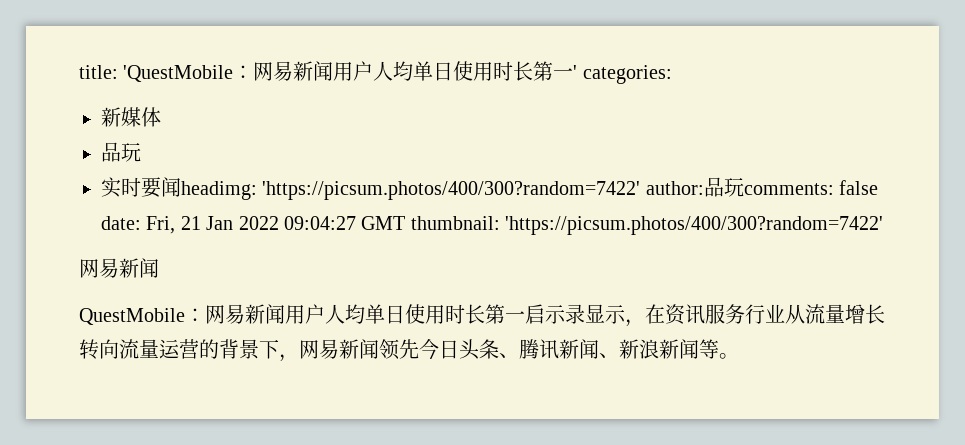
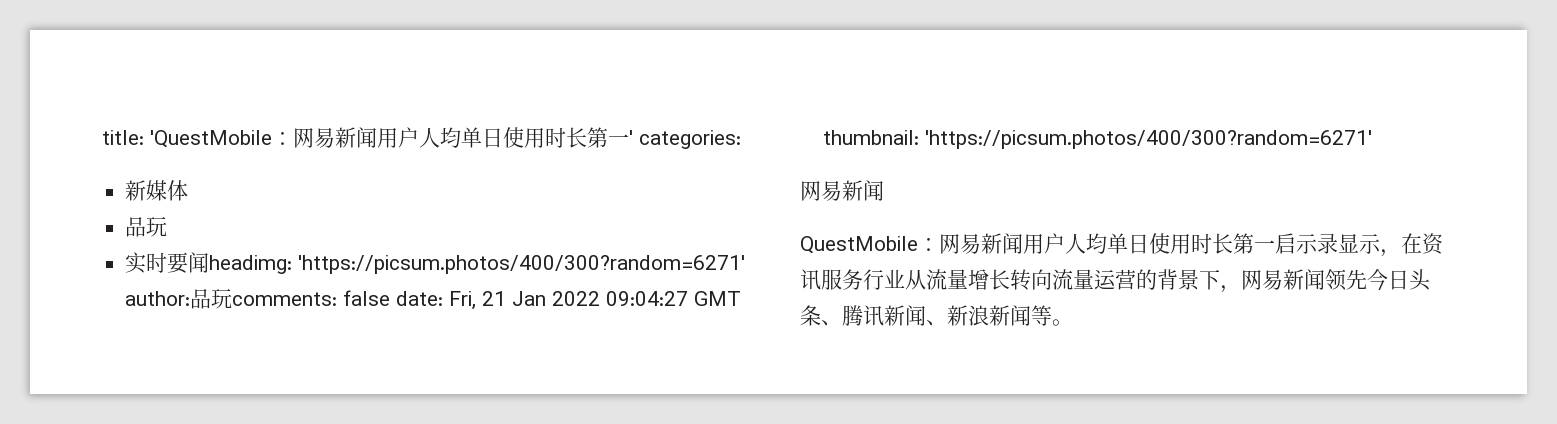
[262,181,641,200] 'https://picsum.photos/400/300?random=7422' -> [298,255,746,274] 'https://picsum.photos/400/300?random=6271'
[505,216,884,235] 'https://picsum.photos/400/300?random=7422' -> [925,130,1373,149] 'https://picsum.photos/400/300?random=6271'

